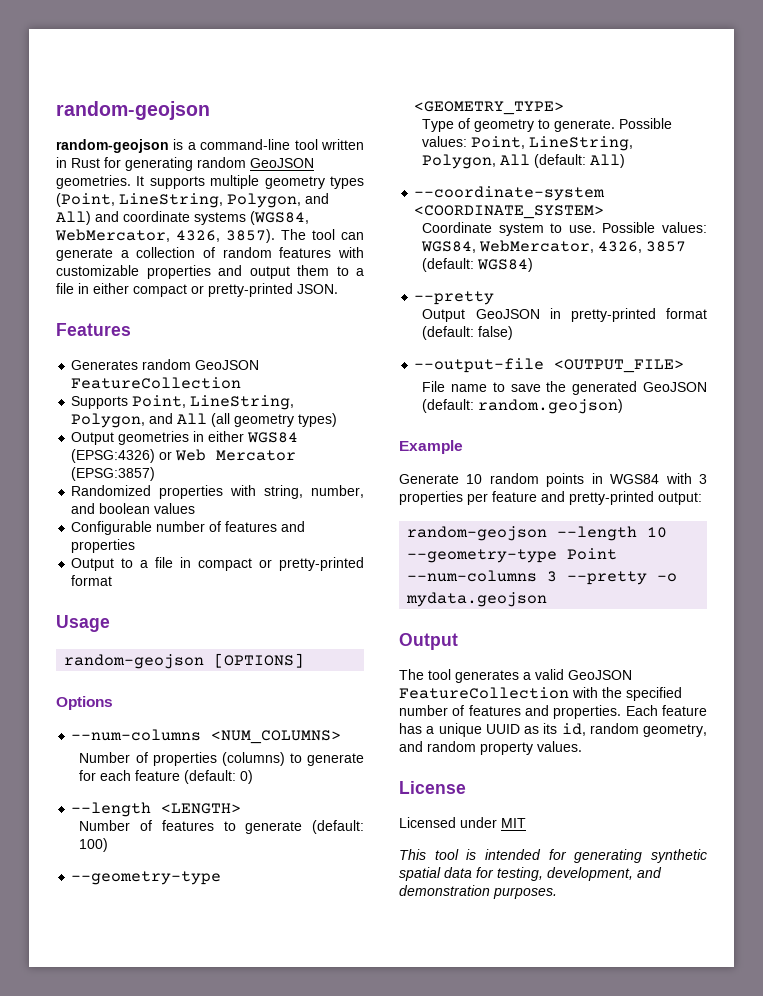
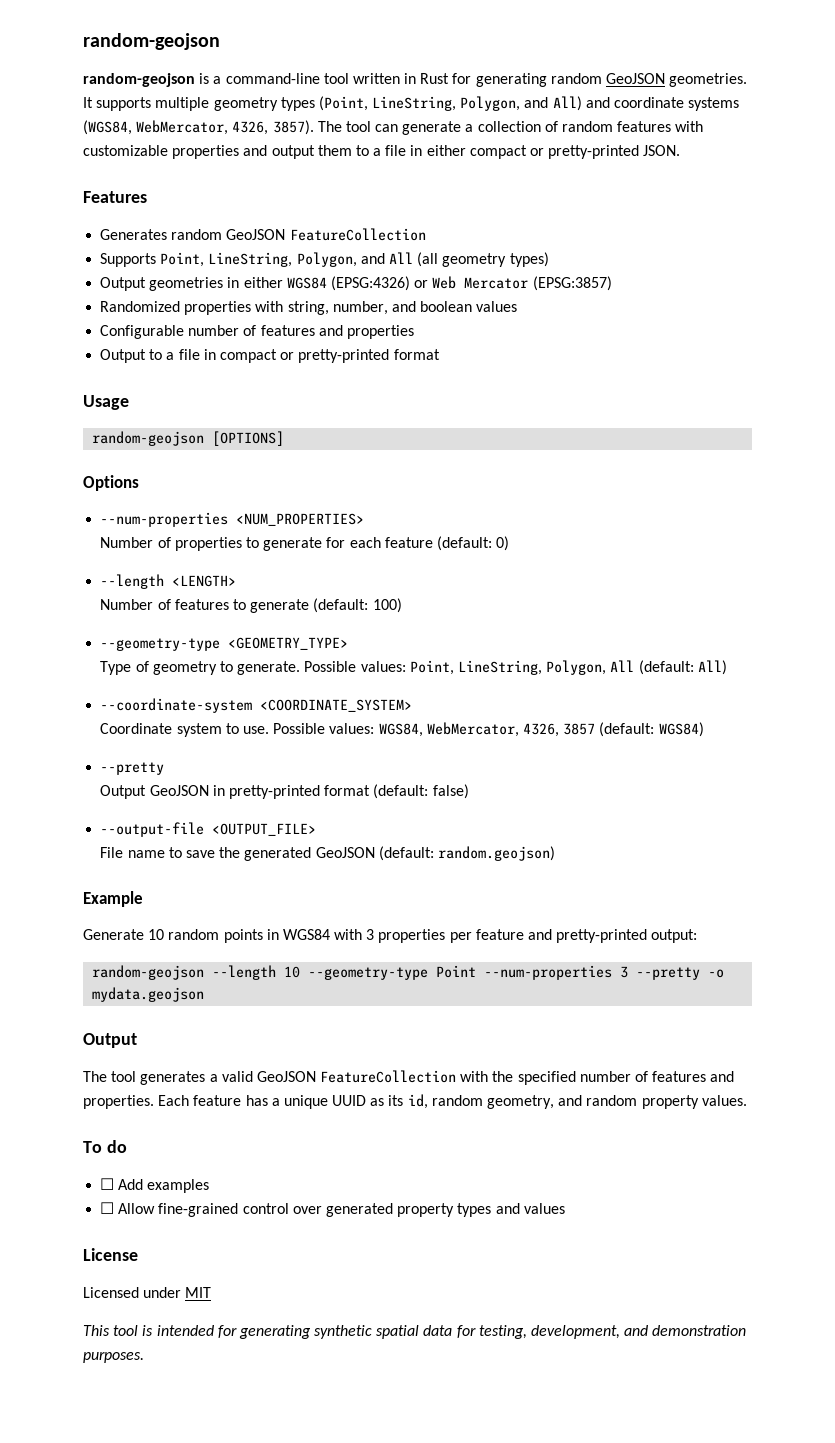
[71,729,342,744] --num-columns <NUM_COLUMNS> -> [100,512,365,527] --num-properties <NUM_PROPERTIES>
[221,752,285,766] (columns) -> (242, 544) none
[407,570,538,582] --num-columns -> [484,965,613,980] --num-properties
(582, 746) none -> [83,1140,127,1153] [100,1178,210,1193] [100,1202,565,1217] // To do // ☐ Add examples // ☐ Allow fine-grained control over generated property types and values

